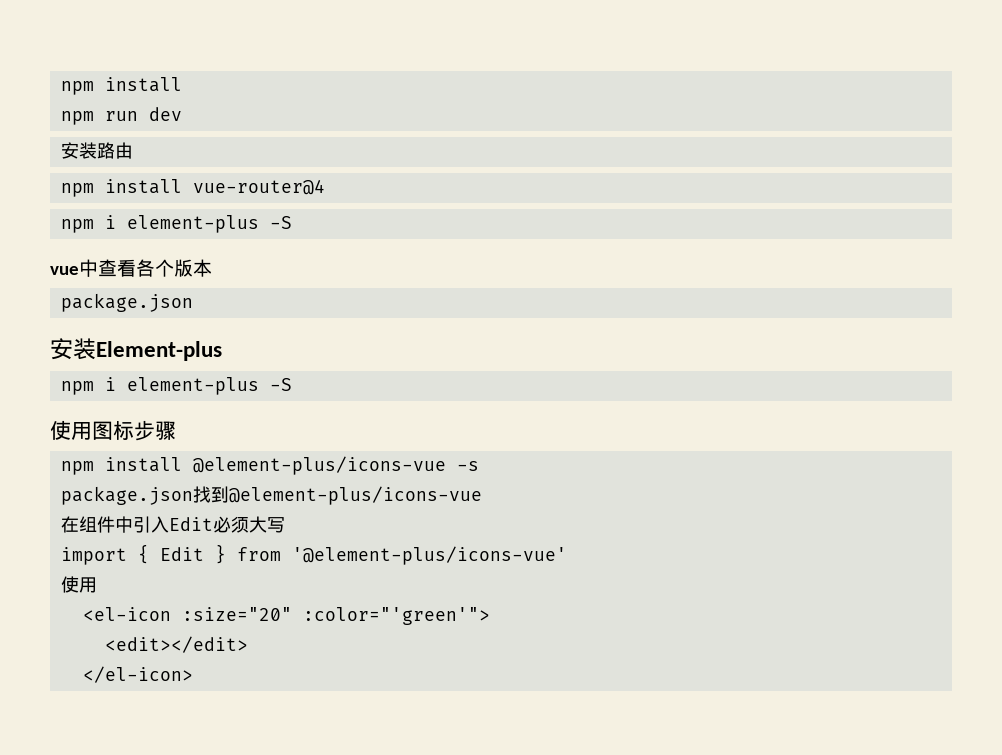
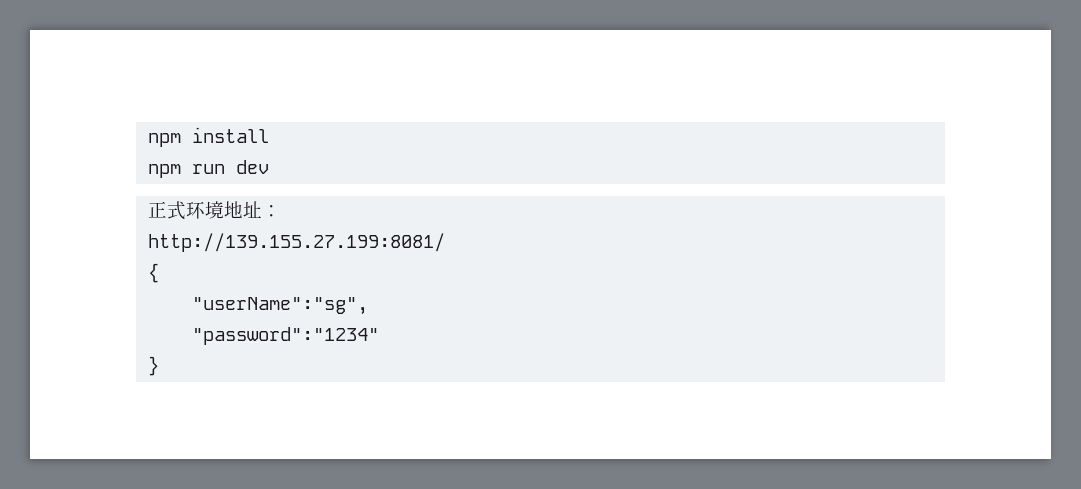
[60,142,133,159] [60,179,325,197] [60,215,292,233] [50,259,212,277] [60,293,193,312] [50,338,222,361] [60,377,292,395] [50,420,176,441] [60,456,479,475] [60,486,482,505] [60,516,285,533] [60,544,567,565] [60,576,97,593] [82,607,490,625] [104,636,248,653] [82,666,193,683] 安装路由 // npm install vue-router@4 // npm i element-plus -S // vue中查看各个版本 // package.json // 安装Element-plus // npm i element-plus -S // 使用图标步骤 // npm install @element-plus/icons-vue -s // package.json找到@element-plus/icons-vue // 在组件中引入Edit必须大写 // import { Edit } from '@element-plus/icons-vue' // 使用 // <el-icon :size="20" :color="'green'"> // <edit></edit> // </el-icon> -> [148,201,281,220] [148,233,445,252] [148,263,159,283] [192,297,368,315] [192,327,379,345] [148,356,159,376] 正式环境地址： // http://139.155.27.199:8081/ // { // "userName":"sg", // "password":"1234" // }

